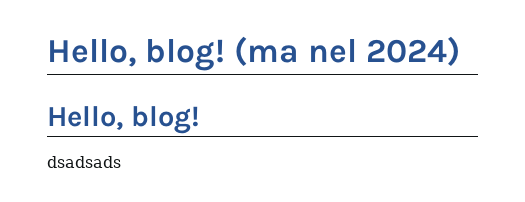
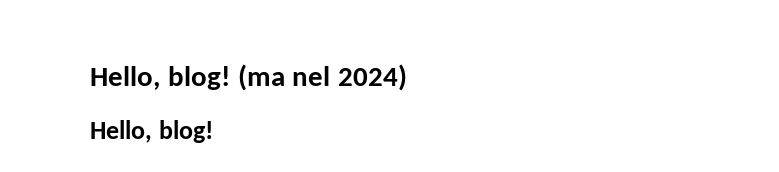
[47,156,121,168] // dsadsads -> (214, 131) none

